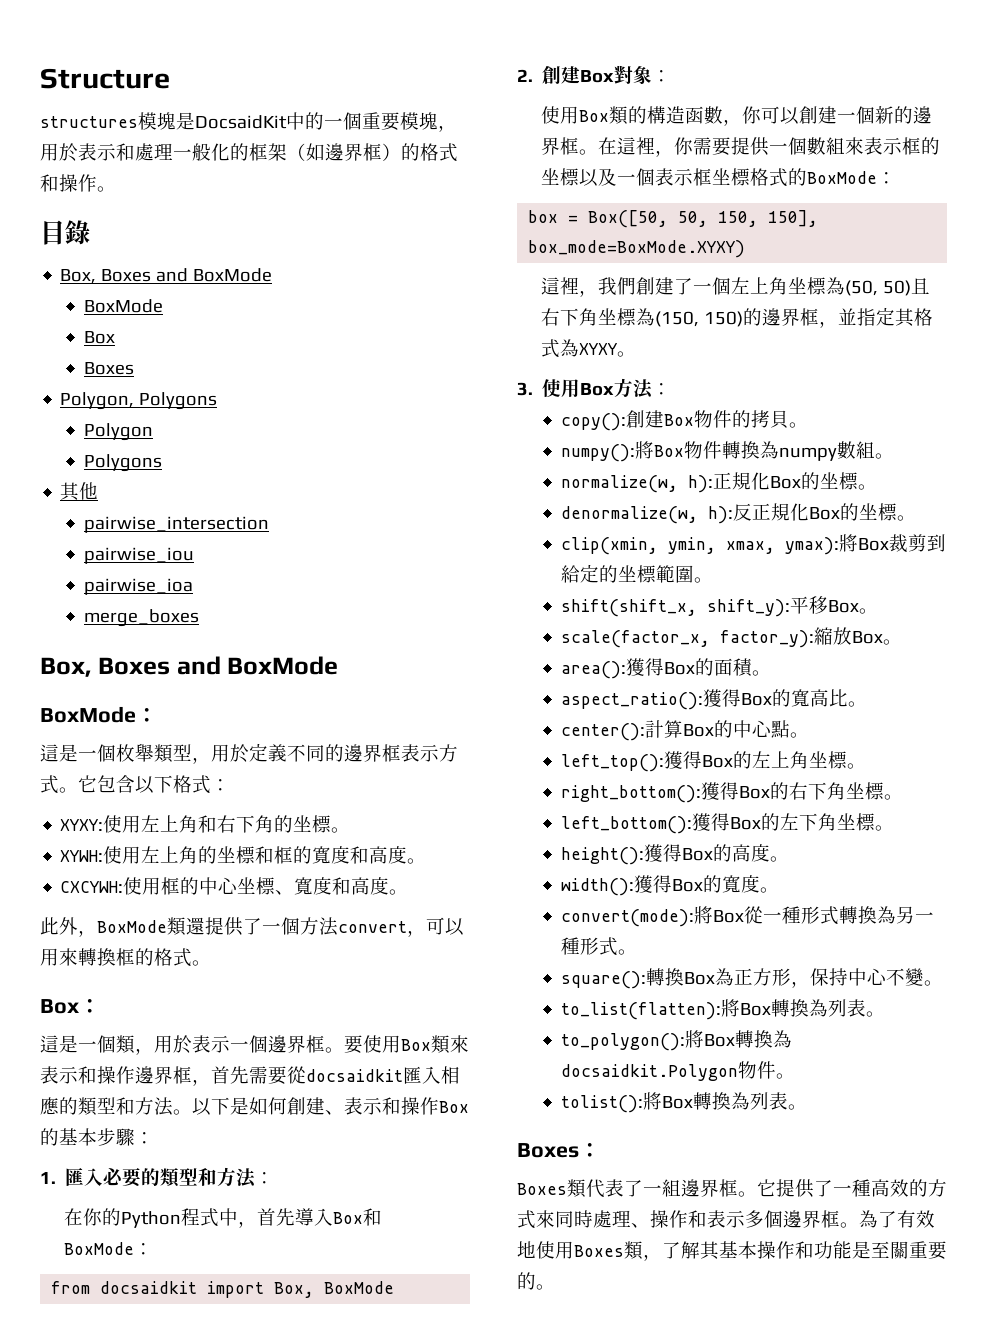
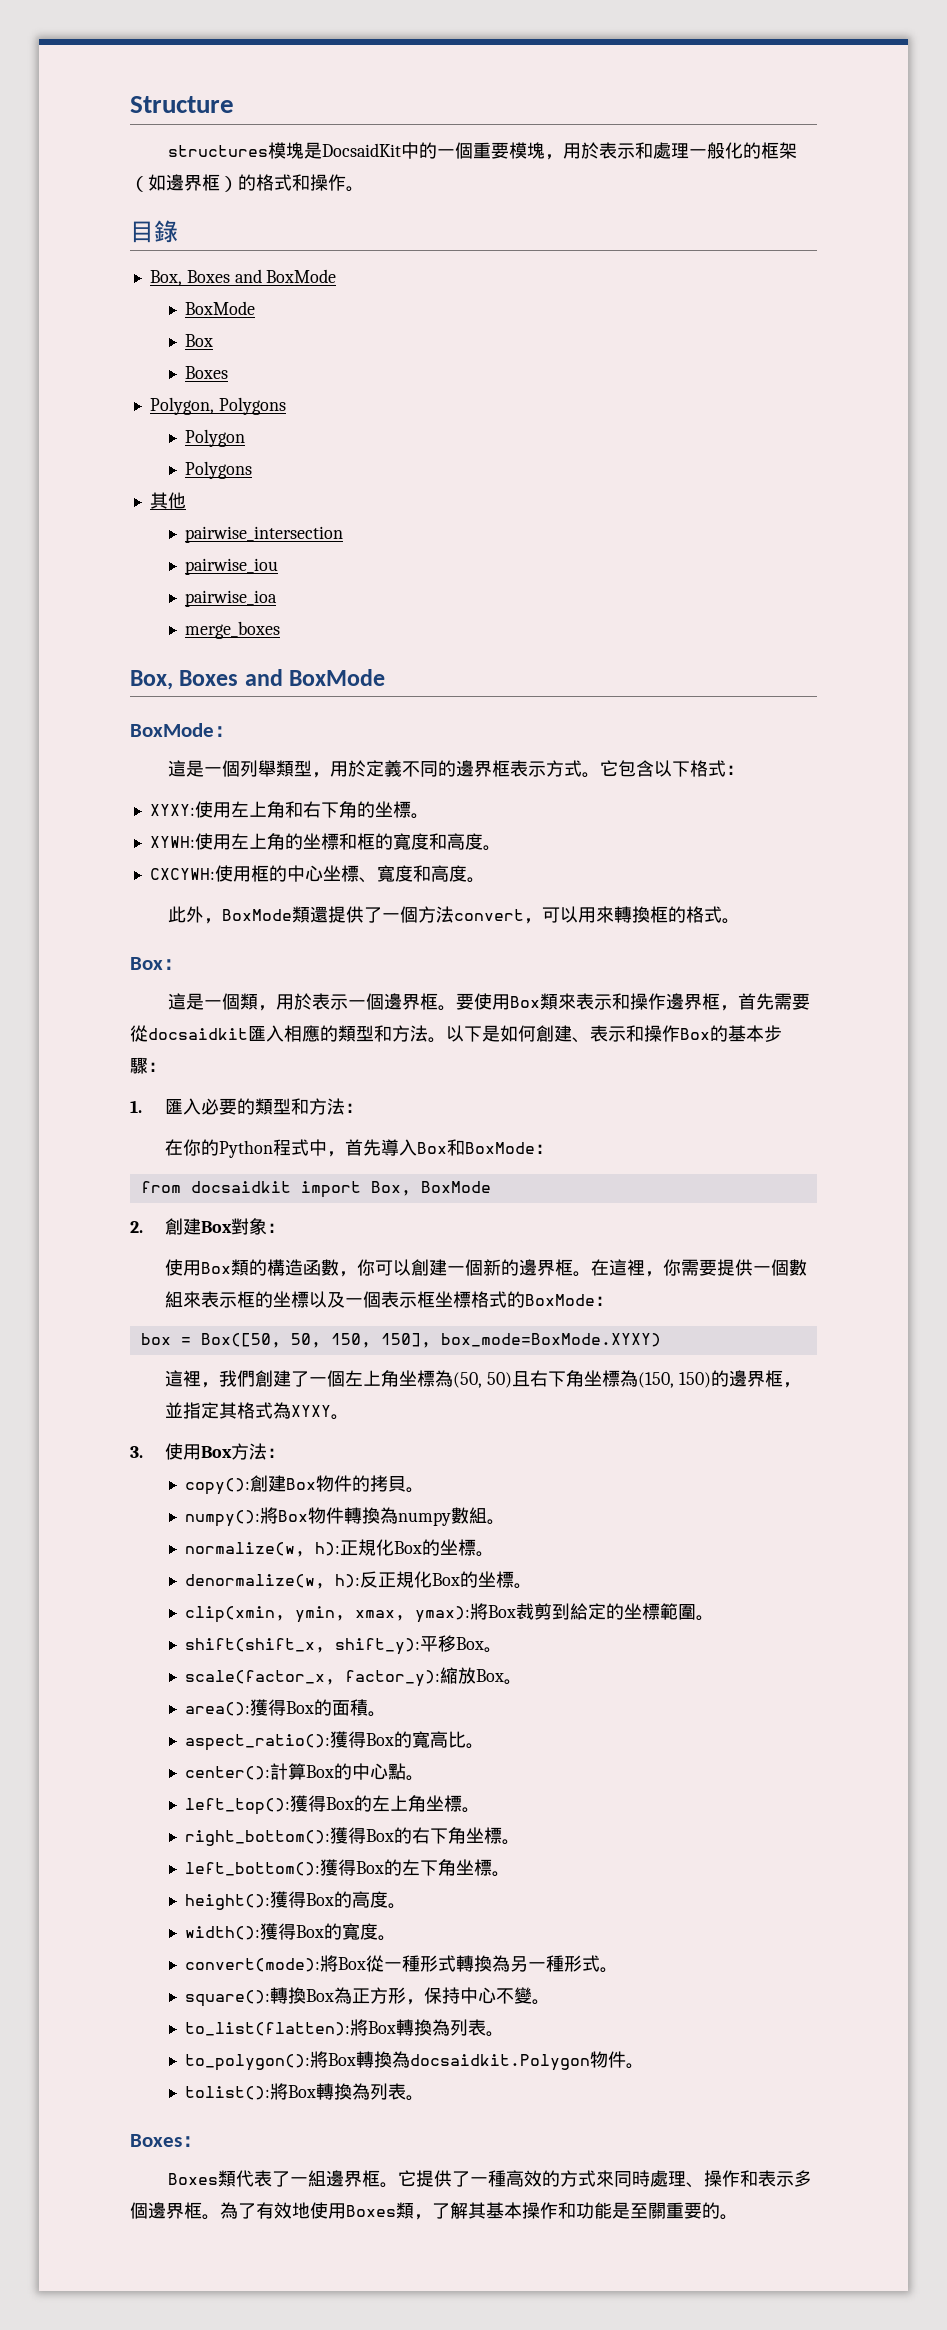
[116,744,135,762] 枚 -> [240,760,259,777] 列

